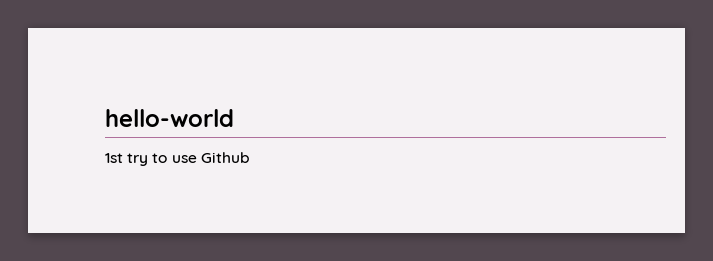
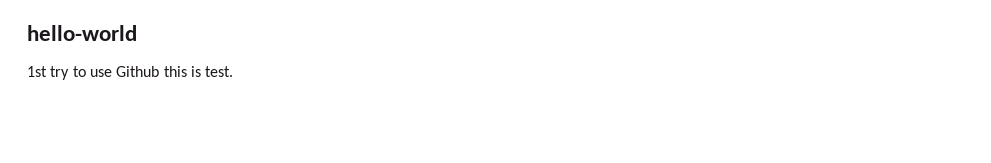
(250, 157) none -> [163,66,234,77] this is test.

